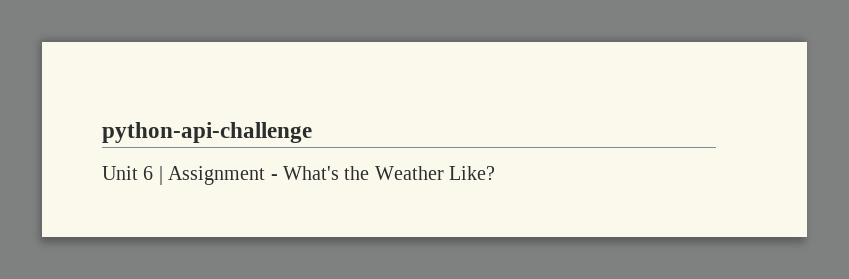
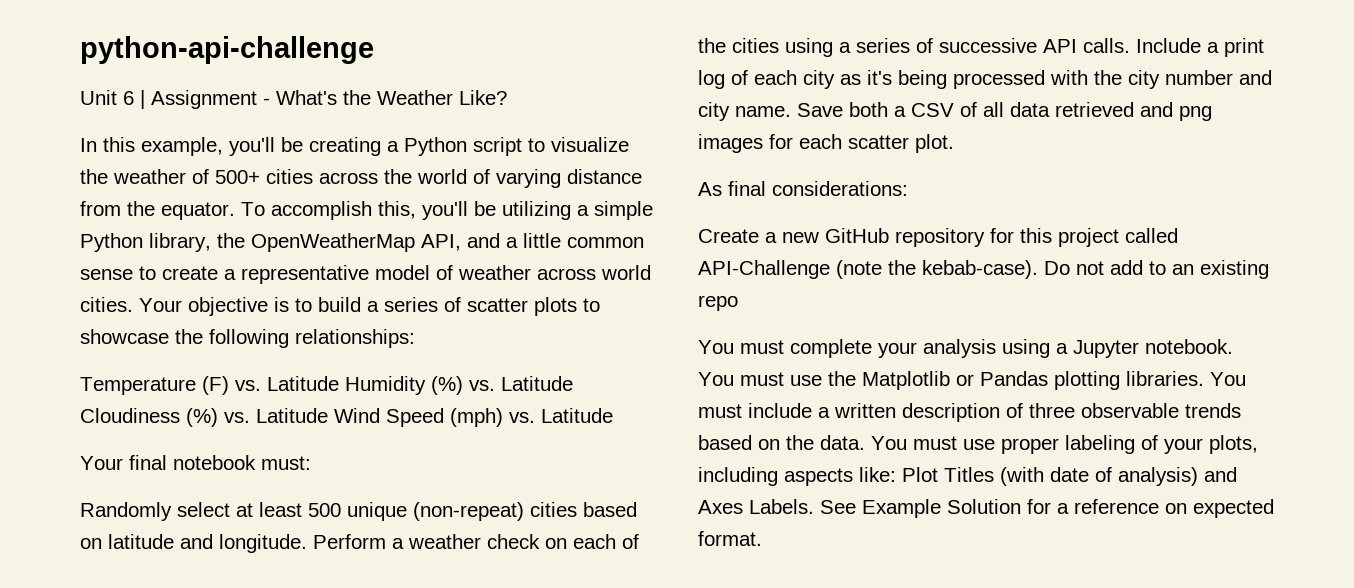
(496, 173) none -> [80,137,629,156] [80,169,642,188] [80,201,653,220] [80,233,644,252] [80,265,651,284] [80,297,600,316] [80,329,415,348] [80,376,573,395] [80,408,613,427] [80,455,311,470] [80,502,637,521] [80,534,639,553] [698,38,1264,57] [698,70,1272,89] [698,102,1212,121] [698,134,954,153] [698,181,908,196] [698,228,1178,247] [698,260,1269,279] [698,295,738,311] [698,339,1233,358] [698,371,1246,390] [698,403,1241,422] [698,435,1258,454] [698,467,1237,486] [698,499,1274,518] [698,531,762,546] // In this example, you'll be creating a Python script to visualize the weather of 500+ cities across the world of varying distance from the equator. To accomplish this, you'll be utilizing a simple Python library, the OpenWeatherMap API, and a little common sense to create a representative model of weather across world cities. Your objective is to build a series of scatter plots to showcase the following relationships: // Temperature (F) vs. Latitude Humidity (%) vs. Latitude Cloudiness (%) vs. Latitude Wind Speed (mph) vs. Latitude // Your final notebook must: // Randomly select at least 500 unique (non-repeat) cities based on latitude and longitude. Perform a weather check on each of the cities using a series of successive API calls. Include a print log of each city as it's being processed with the city number and city name. Save both a CSV of all data retrieved and png images for each scatter plot. // As final considerations: // Create a new GitHub repository for this project called API-Challenge (note the kebab-case). Do not add to an existing repo // You must complete your analysis using a Jupyter notebook. You must use the Matplotlib or Pandas plotting libraries. You must include a written description of three observable trends based on the data. You must use proper labeling of your plots, including aspects like: Plot Titles (with date of analysis) and Axes Labels. See Example Solution for a reference on expected format.

